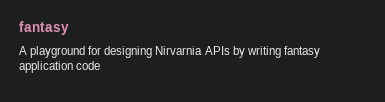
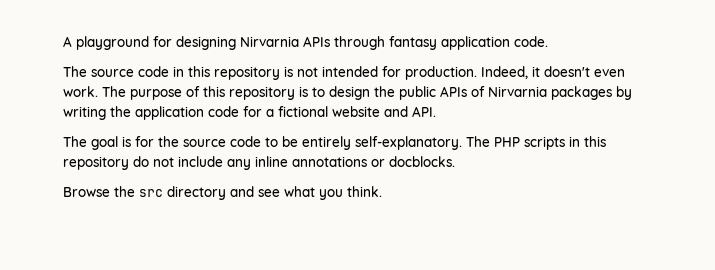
[19,21,69,35] fantasy // -> (63, 41) none
(230, 50) none -> [334,36,548,50] [63,66,625,80] [63,86,612,100] through fantasy application code. // The source code in this repository is not intended for production. Indeed, it doesn't even work. The purpose of this repository is to design the public APIs of Nirvarnia packages
[283,46,320,58] fantasy -> [110,106,131,117] the
(101, 65) none -> [243,106,436,117] [63,136,606,150] [63,156,455,170] [63,186,382,200] for a fictional website and API. // The goal is for the source code to be entirely self-explanatory. The PHP scripts in this repository do not include any inline annotations or docblocks. // Browse the src directory and see what you think.

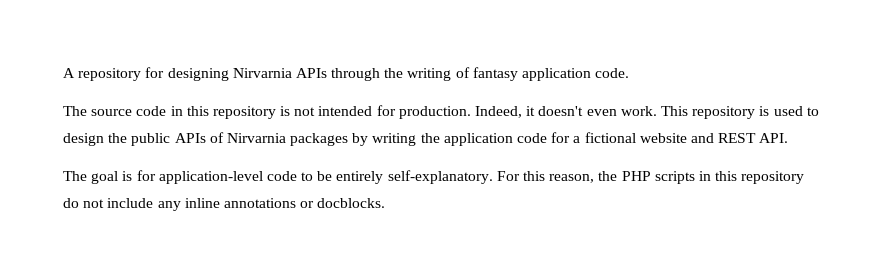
[76,36,149,50] playground -> [78,68,142,81] repository
(385, 43) none -> [384,67,470,81] the writing of
[102,86,308,100] The purpose of this repository is -> [660,106,803,119] This repository is used
(408, 111) none -> [718,133,757,143] REST
[158,136,226,147] the source -> [158,171,263,184] application-level
[466,136,490,147] The -> [496,171,618,183] For this reason, the
[63,186,382,200] // Browse the src directory and see what you think. -> (386, 203) none

